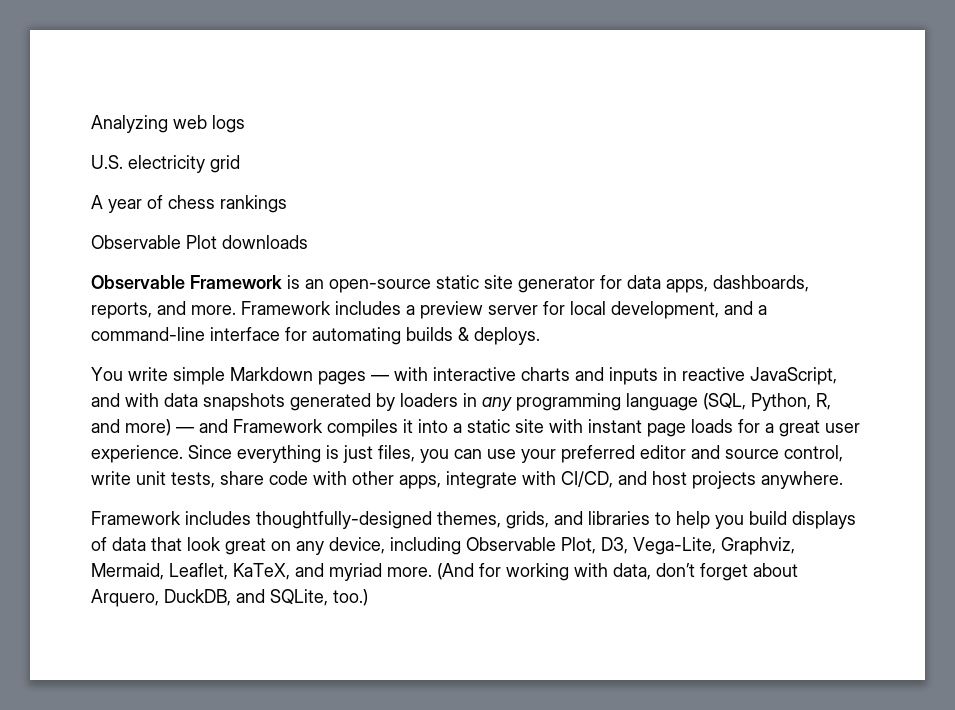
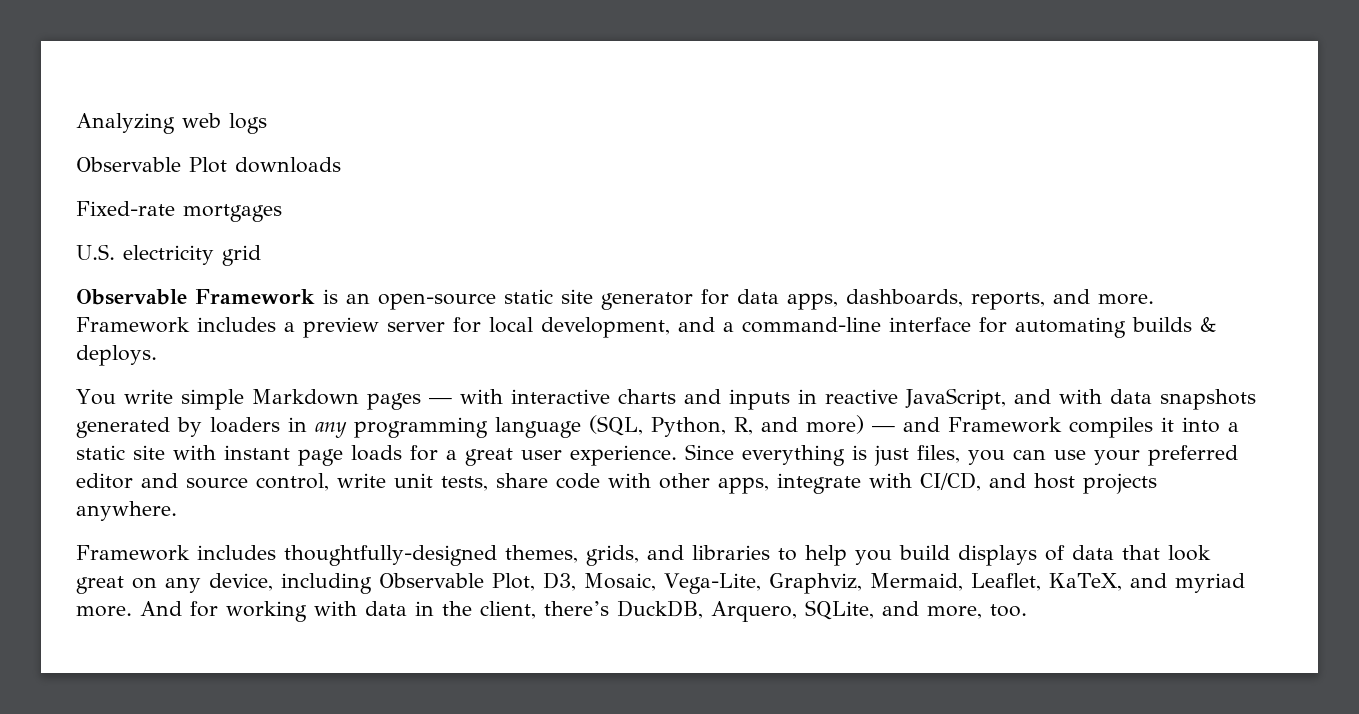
[91,155,240,173] [91,195,287,213] [91,235,308,249] U.S. electricity grid // A year of chess rankings // Observable Plot downloads -> [76,157,341,173] [76,201,282,222] [76,244,261,266] Observable Plot downloads // Fixed-rate mortgages // U.S. electricity grid
(628, 545) none -> [584,573,656,591] Mosaic,
[437,563,474,580] (And -> [140,601,182,616] And
[613,563,798,581] [91,589,368,607] data, don’t forget about Arquero, DuckDB, and SQLite, too.) -> [365,600,1027,622] data in the client, there’s DuckDB, Arquero, SQLite, and more, too.

